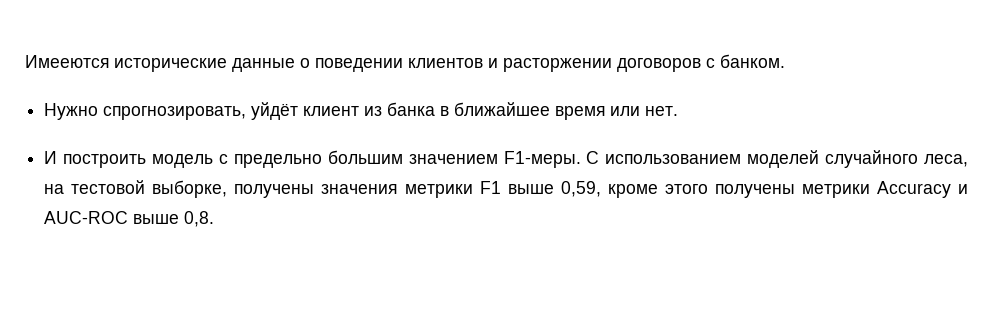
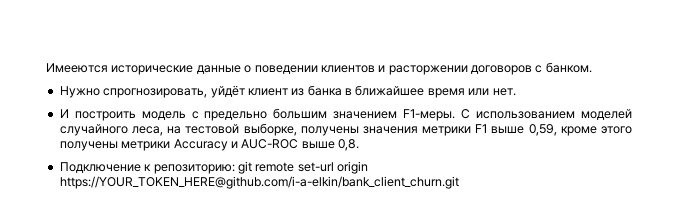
(215, 219) none -> [59,161,368,174] [59,176,459,189] // Подключение к репозиторию: git remote set-url origin https://YOUR_TOKEN_HERE@github.com/i-a-elkin/bank_client_churn.git

